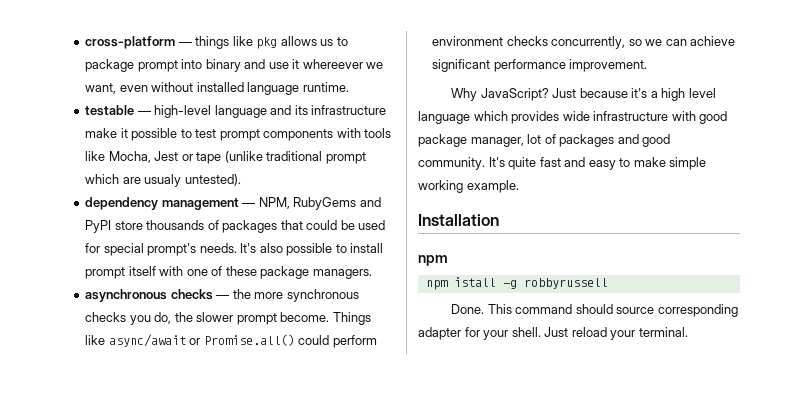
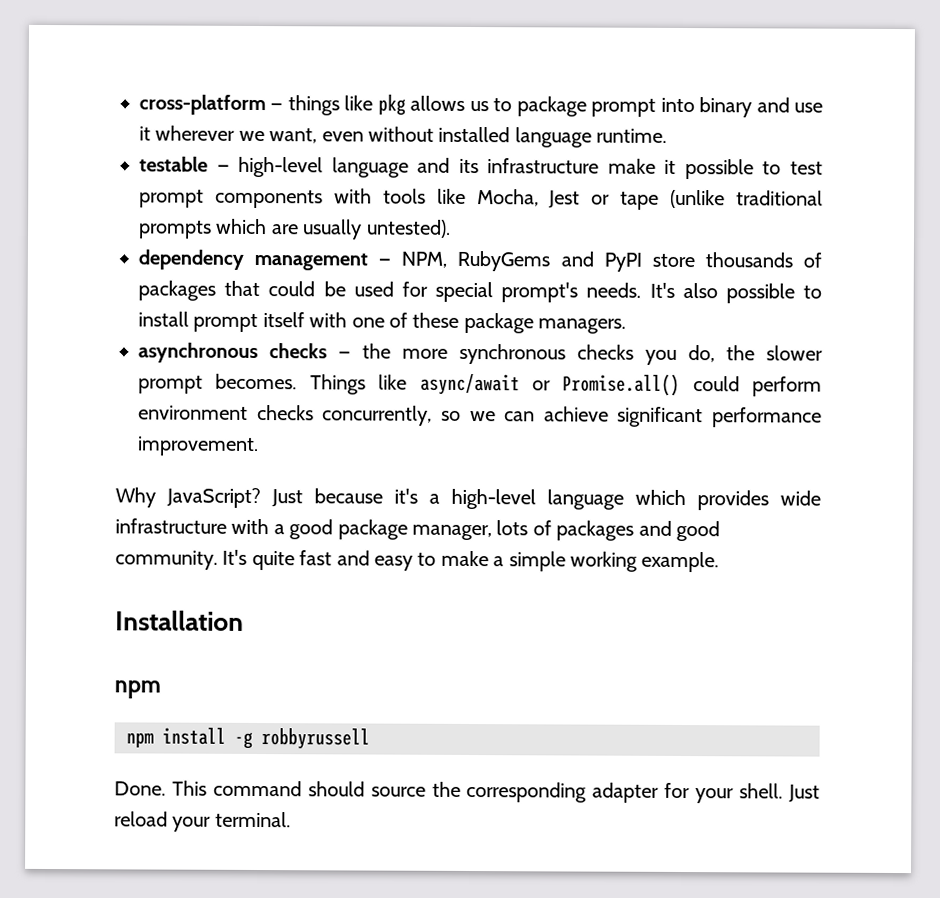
[302,59,363,69] whereever -> [155,125,236,141] wherever
[325,152,366,164] prompt -> [138,220,212,239] prompts
[144,174,182,187] usualy -> [302,219,363,240] usually
[280,312,330,322] become. -> [215,373,298,390] becomes.
[661,88,716,101] high level -> [451,488,536,510] high-level
(696, 116) none -> [273,524,285,535] a
[527,134,542,144] lot -> [496,520,529,536] lots
(666, 162) none -> [493,556,505,567] a
[453,277,496,287] istall -> [162,727,226,745] install
(655, 310) none -> [431,781,461,797] the

